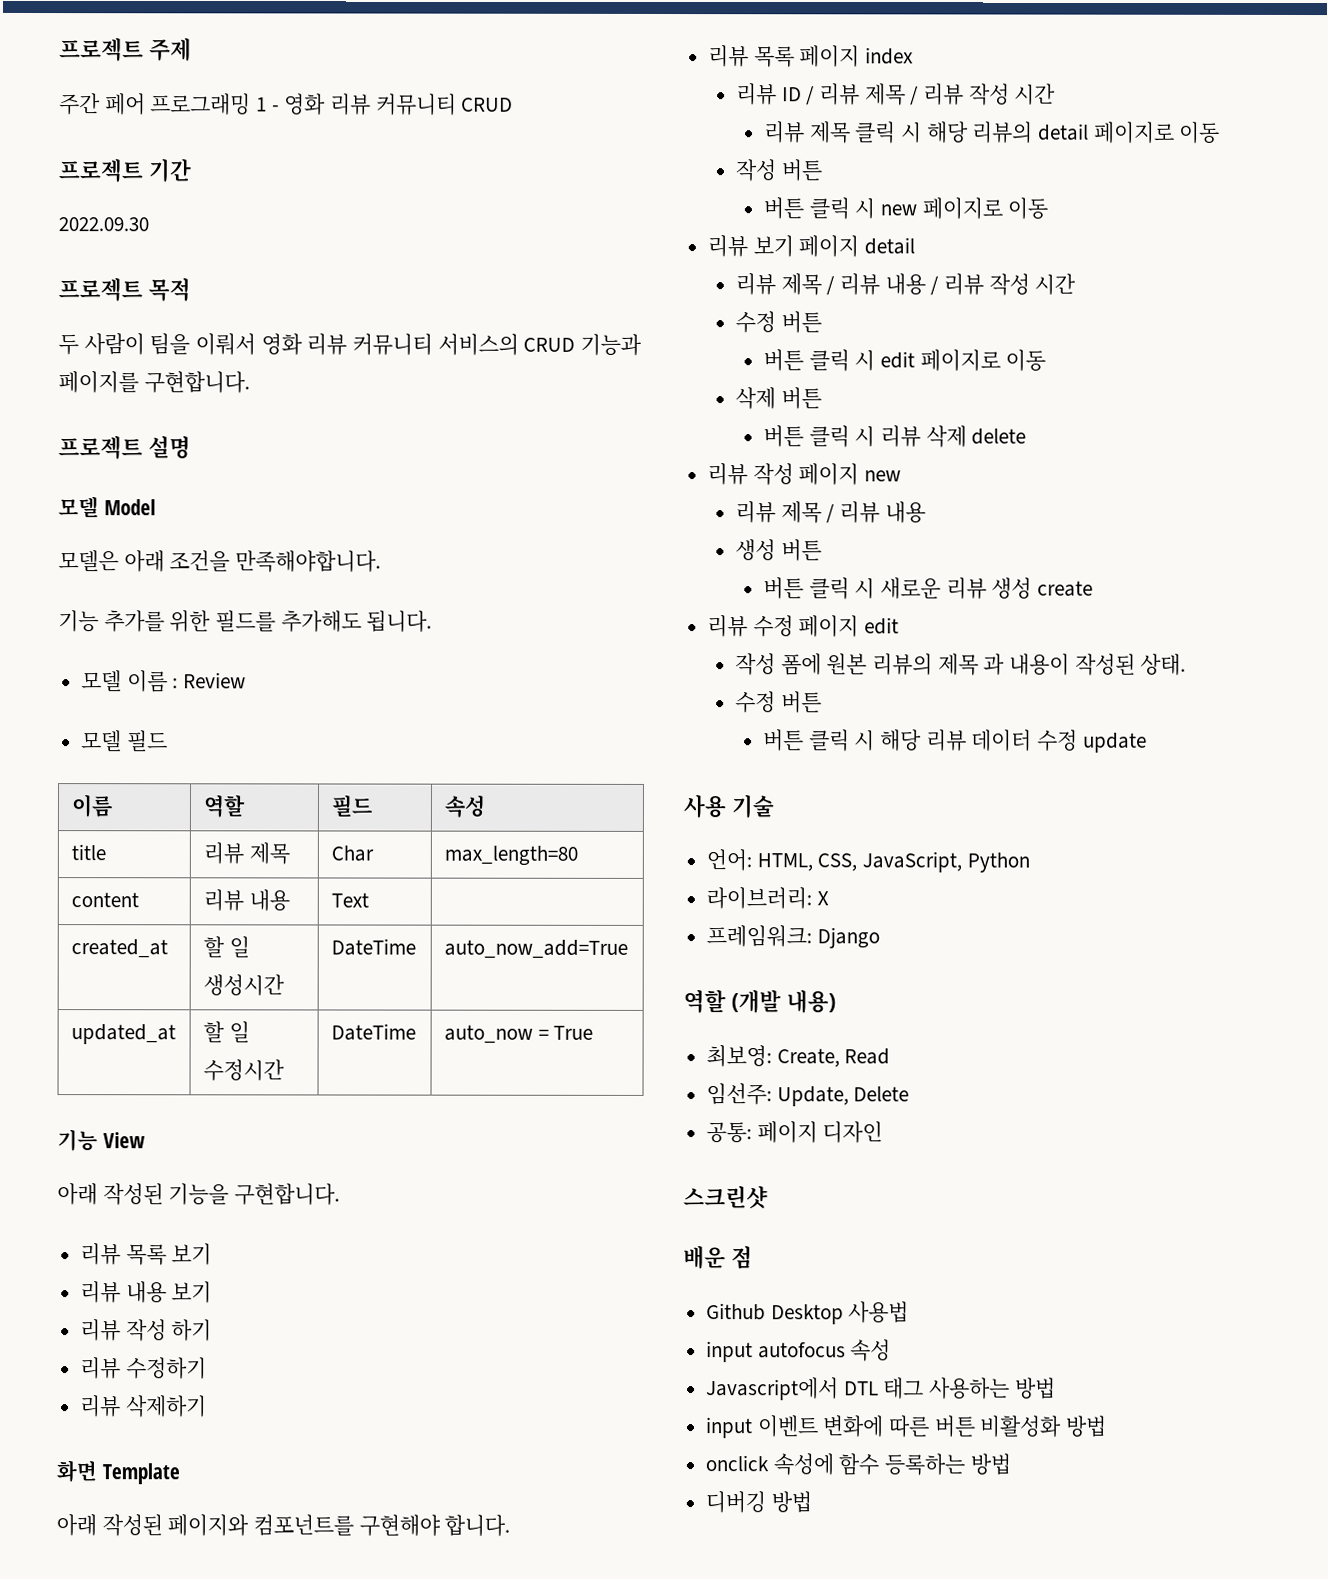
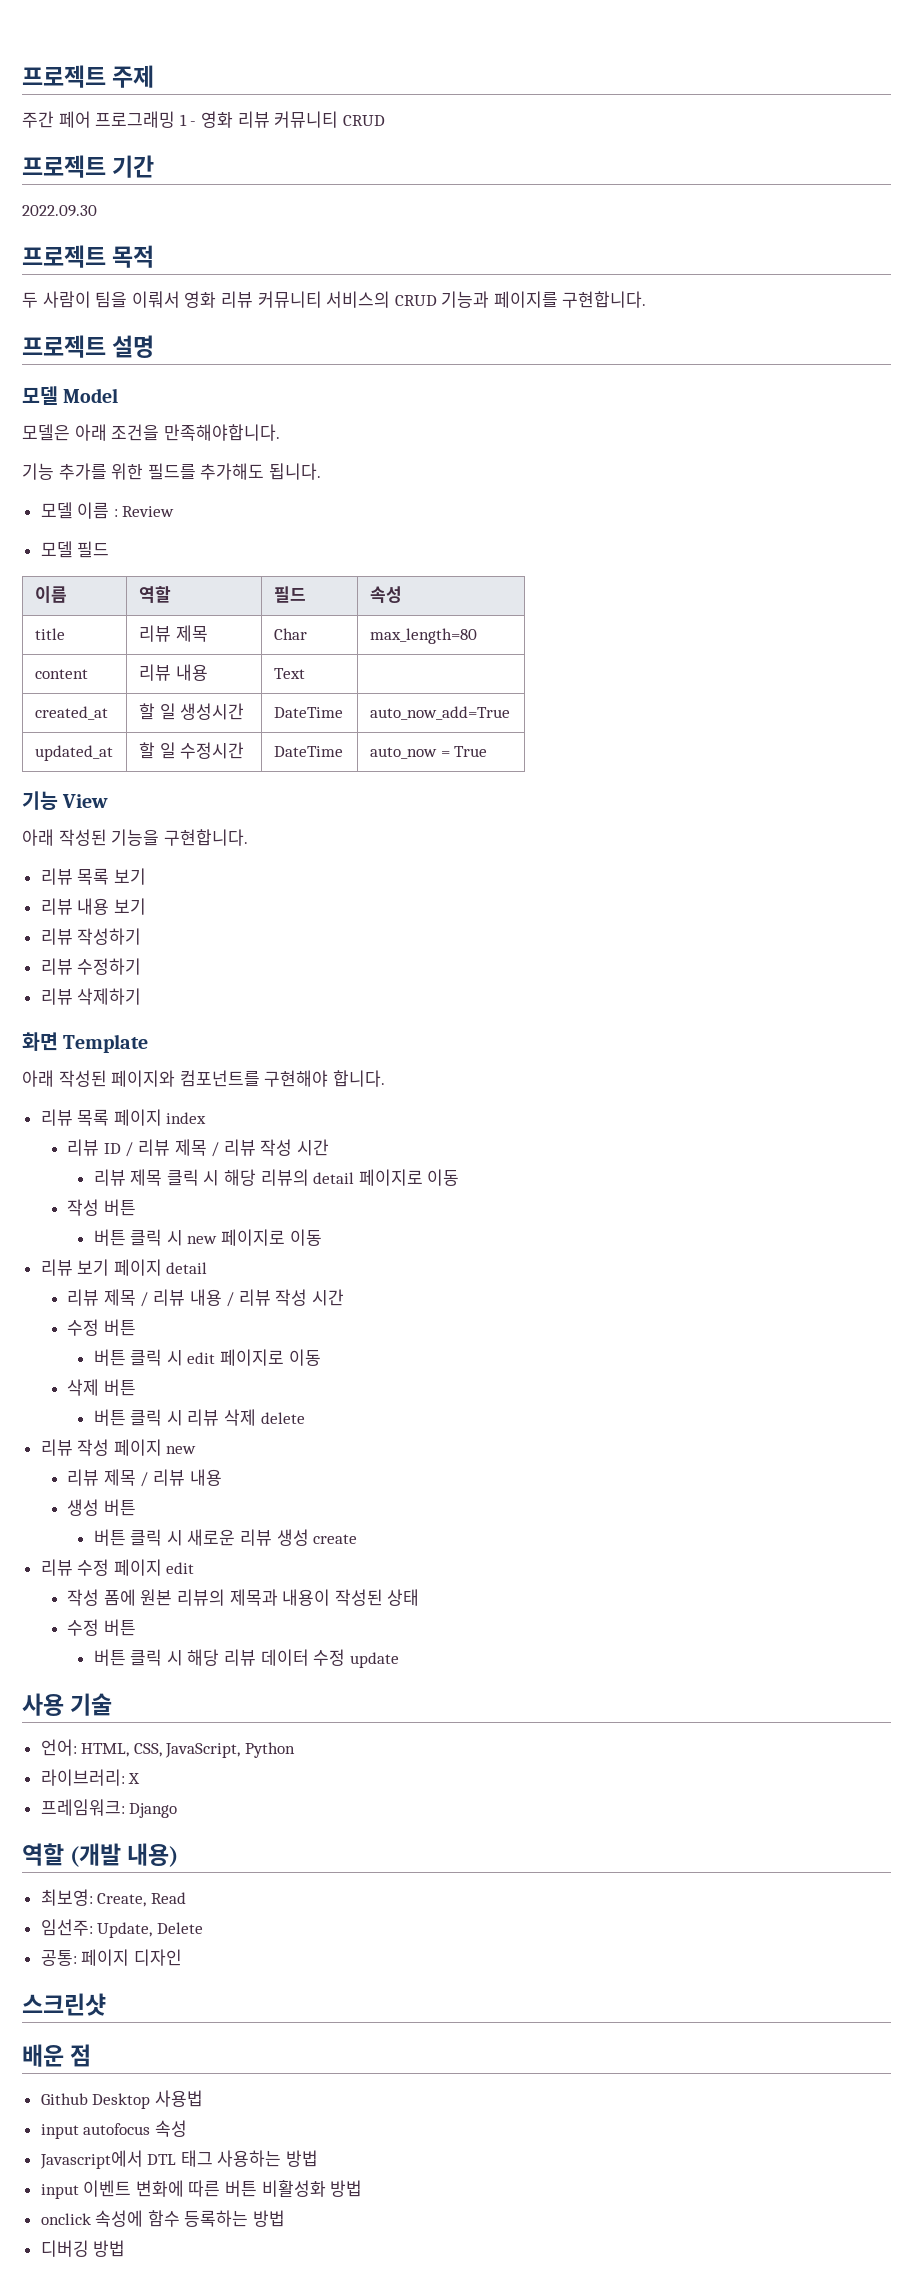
[125,1319,213,1342] 작성 하기 -> [77,928,142,945] 작성하기
[937,653,1006,676] 제목 과 -> [229,1589,278,1606] 제목과
[1140,653,1187,676] 상태. -> [387,1589,420,1606] 상태

